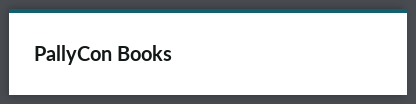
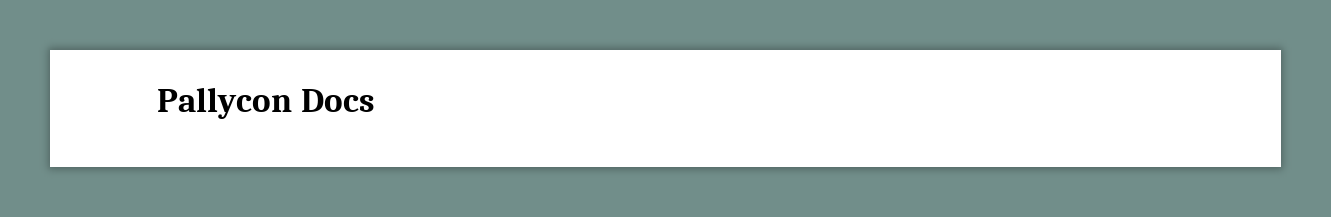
[34,45,173,65] PallyCon Books -> [157,87,376,119] Pallycon Docs

